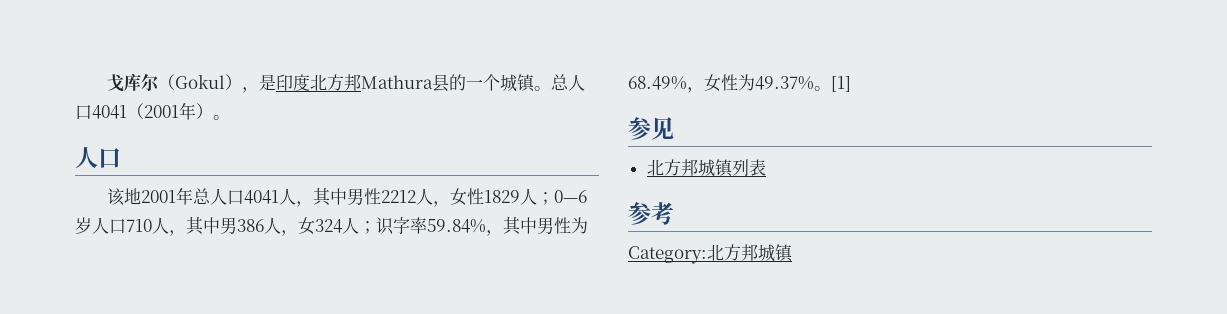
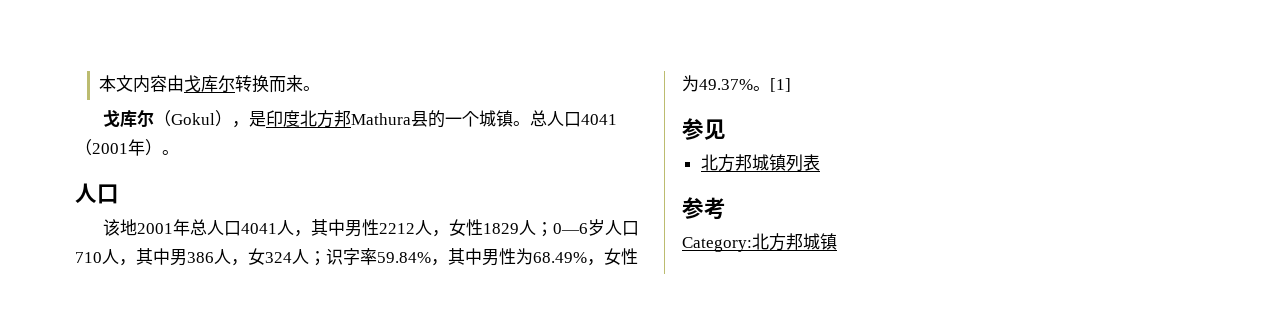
(107, 83) none -> [98,75,320,93] 本文内容由戈库尔转换而来。 //

